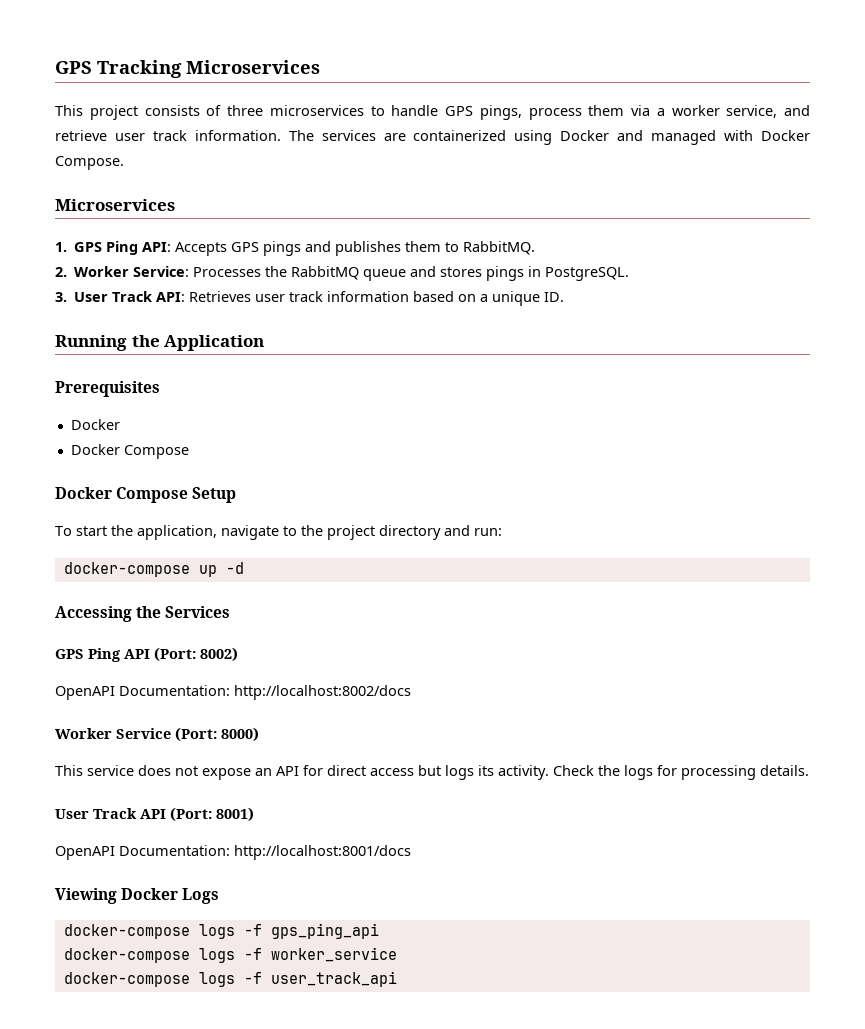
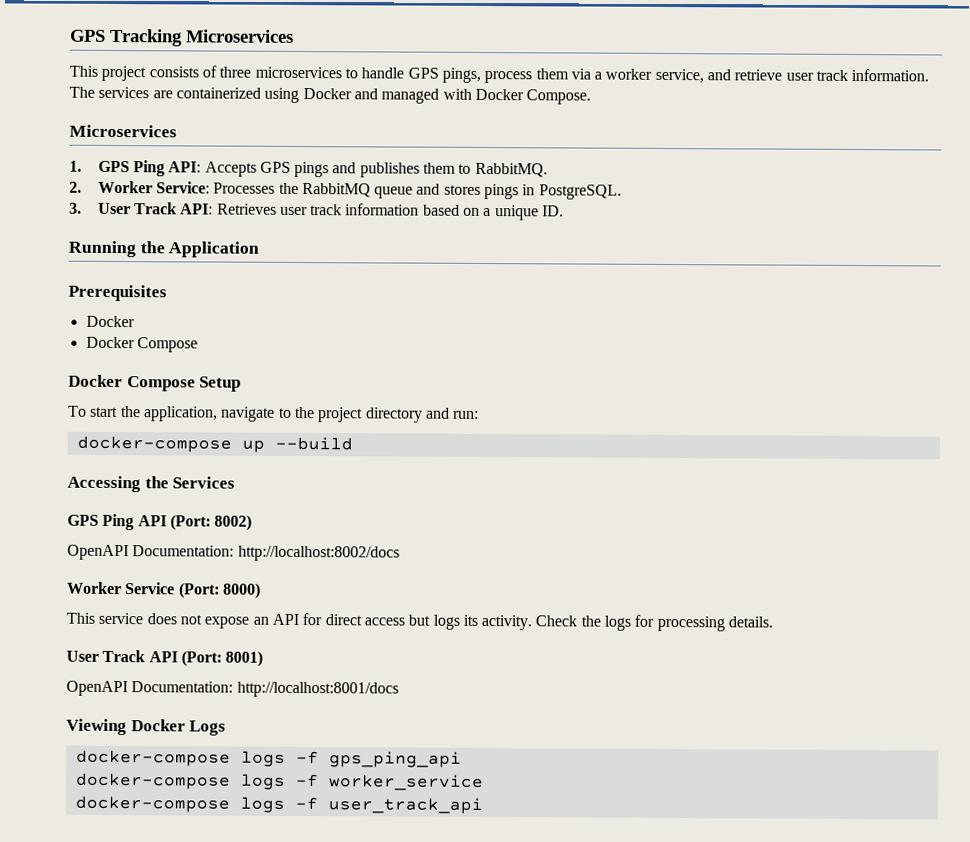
[225,562,244,574] -d -> [274,436,353,451] --build

